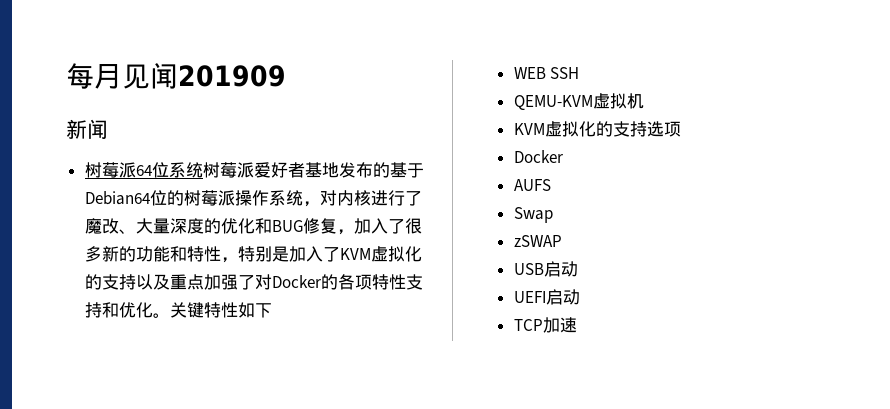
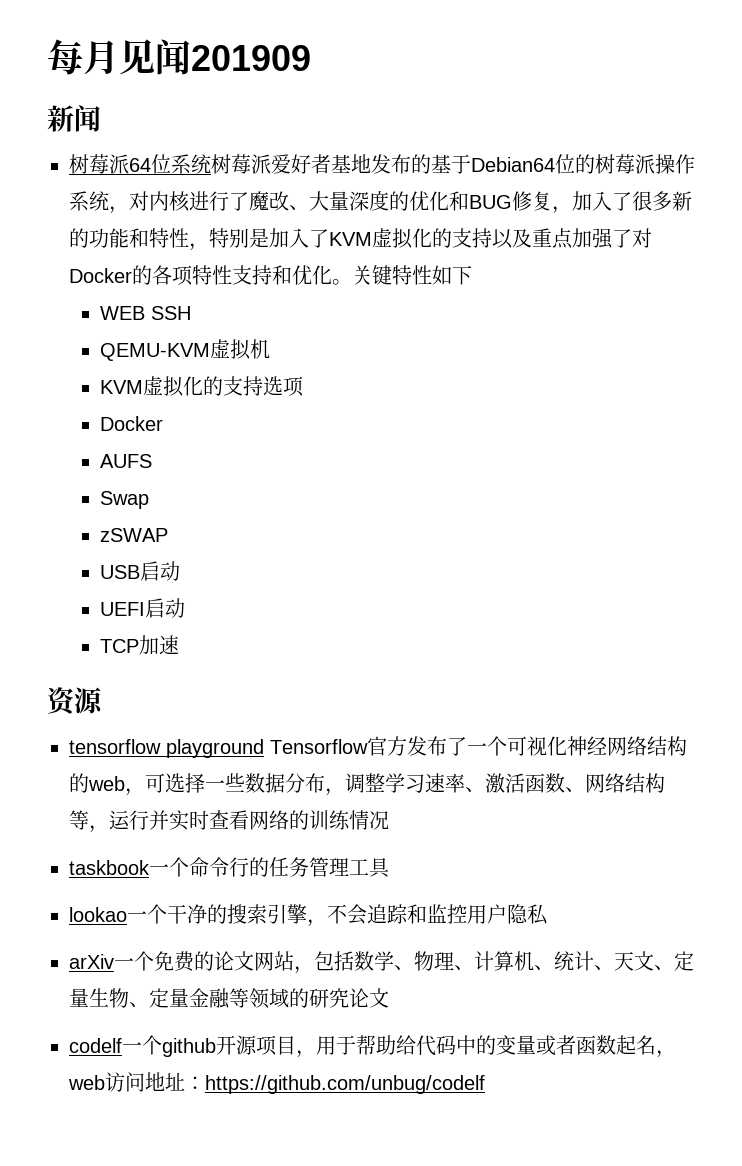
(577, 325) none -> [47,687,103,716] [69,736,687,758] [69,773,665,796] [69,810,389,833] [69,857,390,878] [69,904,548,927] [69,951,694,974] [69,988,389,1009] [69,1035,676,1058] [68,1072,485,1094] // 资源 // tensorflow playground Tensorflow官方发布了一个可视化神经网络结构的web，可选择一些数据分布，调整学习速率、激活函数、网络结构等，运行并实时查看网络的训练情况 // taskbook一个命令行的任务管理工具 // lookao一个干净的搜索引擎，不会追踪和监控用户隐私 // arXiv一个免费的论文网站，包括数学、物理、计算机、统计、天文、定量生物、定量金融等领域的研究论文 // codelf一个github开源项目，用于帮助给代码中的变量或者函数起名，web访问地址：https://github.com/unbug/codelf

